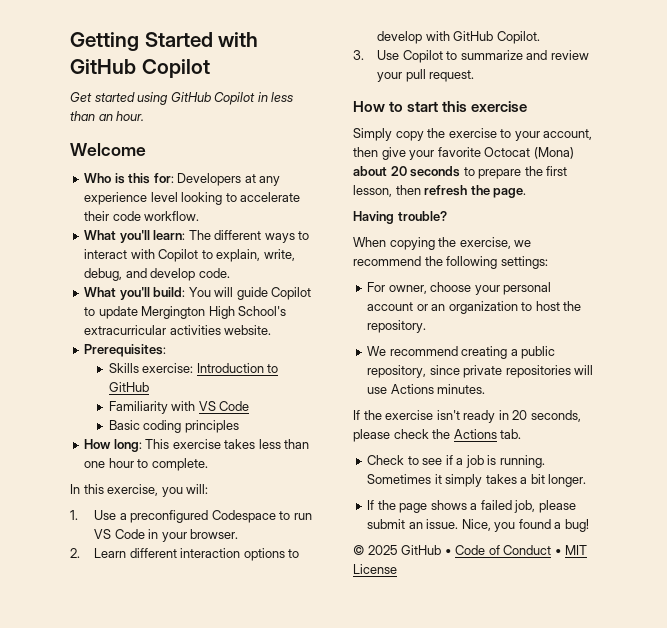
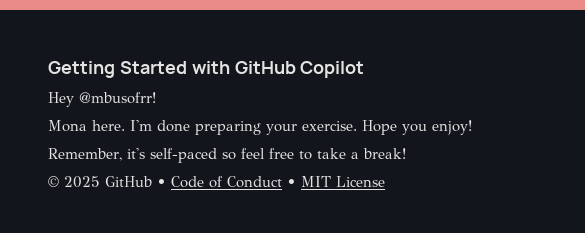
[70,92,294,105] [70,111,145,121] [70,143,146,156] [84,173,281,186] [84,192,301,205] [84,211,200,221] [84,230,310,243] [84,249,295,262] [84,268,230,281] [84,287,312,300] [84,306,287,319] [84,325,272,335] [84,344,167,357] [108,363,279,373] [108,382,149,392] [108,401,250,414] [108,420,239,433] [84,439,310,452] [84,458,208,471] [70,484,209,497] [70,510,312,523] [94,529,239,542] [70,548,300,561] [377,31,540,44] [353,50,589,63] [377,69,475,82] [353,101,528,112] [353,128,593,141] [353,147,574,160] [353,166,568,179] [353,185,527,198] [353,211,447,224] [353,237,532,250] [353,256,548,269] [367,282,552,295] [367,301,582,314] [367,320,427,333] [367,346,556,359] [367,365,594,378] [367,384,486,394] [353,410,581,423] [353,429,522,442] [367,455,545,468] [367,474,587,487] [367,500,576,513] [367,519,589,532] Get started using GitHub Copilot in less than an hour. // Welcome // Who is this for: Developers at any experience level looking to accelerate their code workflow. // What you'll learn: The different ways to interact with Copilot to explain, write, debug, and develop code. // What you'll build: You will guide Copilot to update Mergington High School's extracurricular activities website. // Prerequisites: // Skills exercise: Introduction to GitHub // Familiarity with VS Code // Basic coding principles // How long: This exercise takes less than one hour to complete. // In this exercise, you will: // 1. Use a preconfigured Codespace to run VS Code in your browser. // 2. Learn different interaction options to develop with GitHub Copilot. // 3. Use Copilot to summarize and review your pull request. // How to start this exercise // Simply copy the exercise to your account, then give your favorite Octocat (Mona) about 20 seconds to prepare the first lesson, then refresh the page. // Having trouble? // When copying the exercise, we recommend the following settings: // For owner, choose your personal account or an organization to host the repository. // We recommend creating a public repository, since private repositories will use Actions minutes. // If the exercise isn't ready in 20 seconds, please check the Actions tab. // Check to see if a job is running. Sometimes it simply takes a bit longer. // If the page shows a failed job, please submit an issue. Nice, you found a bug! -> [48,92,156,107] [48,120,472,135] [48,148,406,163] Hey @mbusofrr! // Mona here. I'm done preparing your exercise. Hope you enjoy! // Remember, it's self-paced so feel free to take a break!

